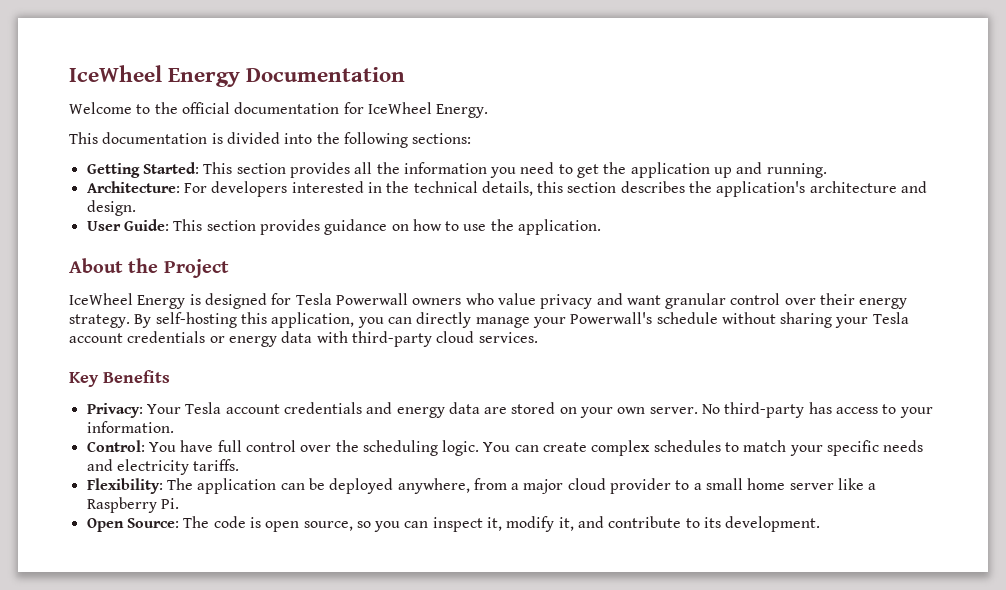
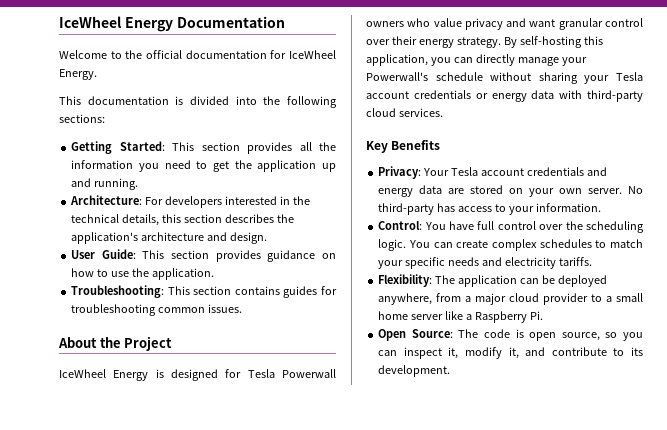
(602, 227) none -> [71,285,337,298] [71,304,243,316] // Troubleshooting: This section contains guides for troubleshooting common issues.

